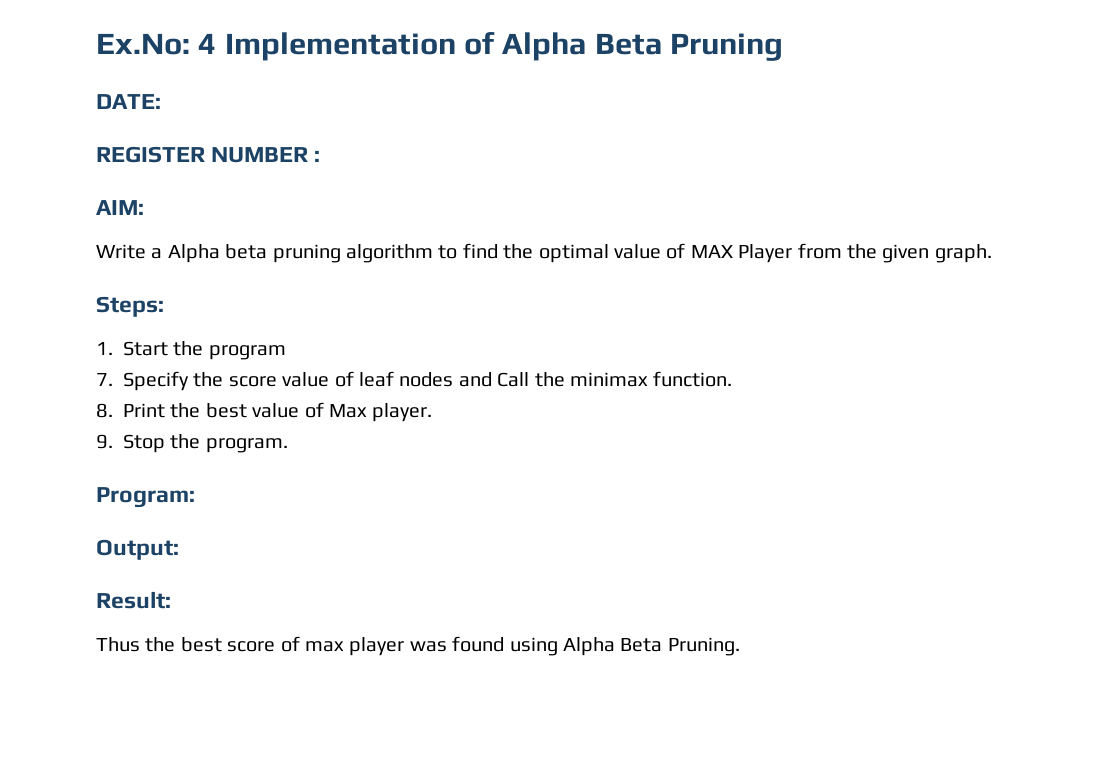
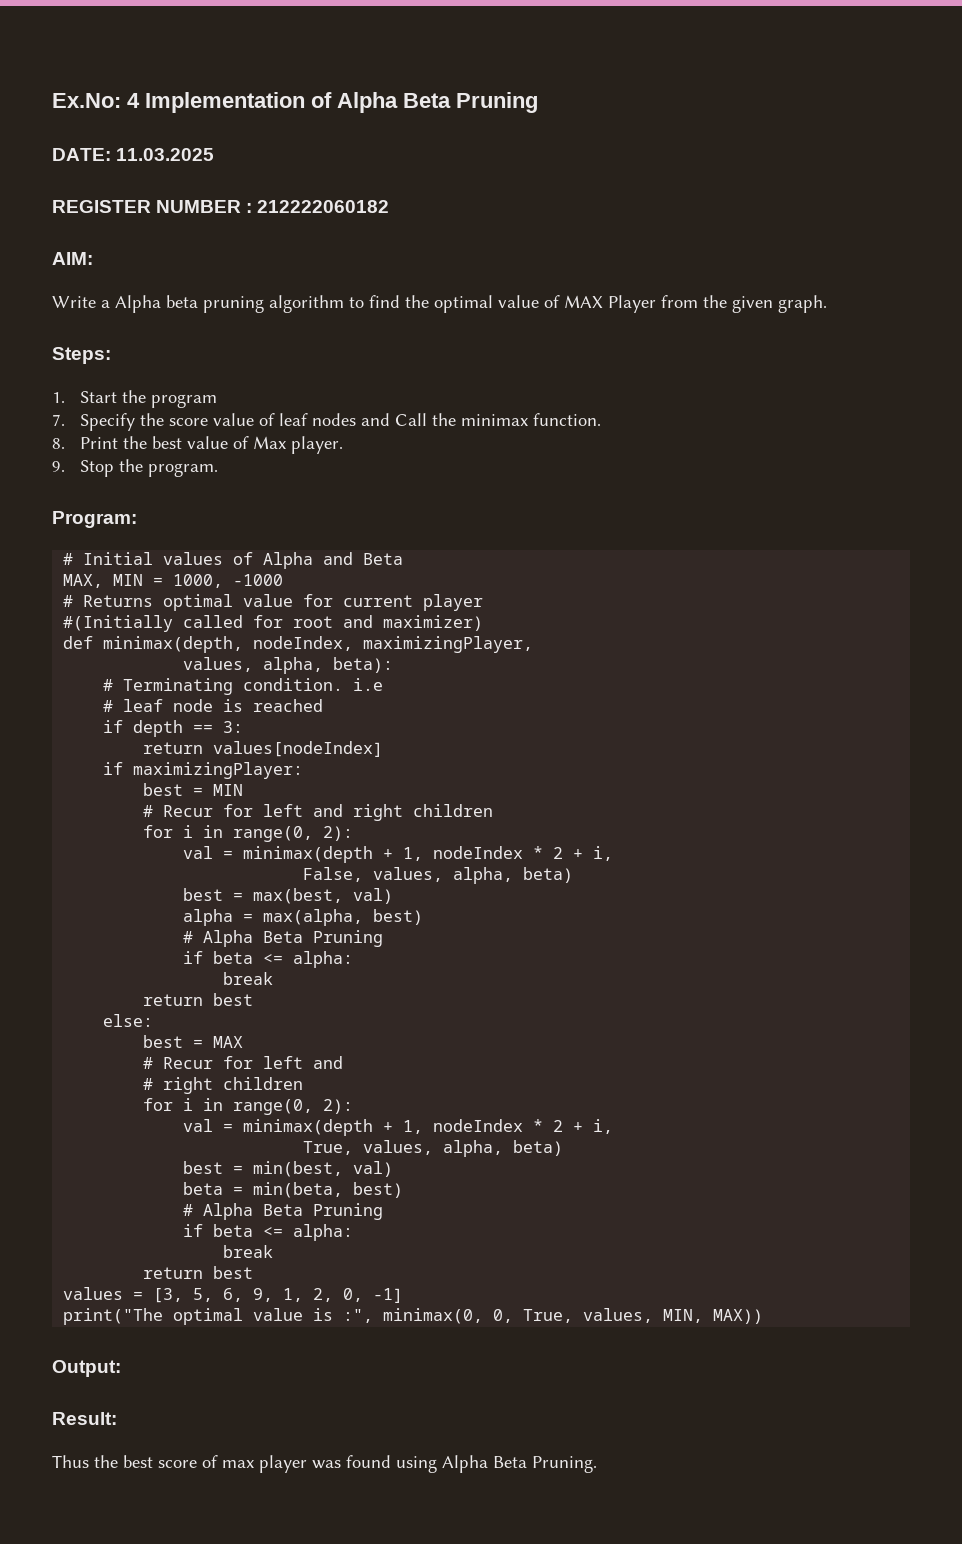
(161, 101) none -> [116,148,215,161] 11.03.2025
(321, 156) none -> [257,200,390,213] 212222060182
(195, 497) none -> [63,552,404,569] [63,574,284,588] [63,594,484,611] [63,615,484,632] [63,636,534,653] [183,657,394,674] [103,678,384,695] [103,699,324,712] [103,720,244,737] [143,741,384,757] [103,762,304,779] [143,783,244,796] [143,804,494,821] [143,825,354,842] [183,846,614,863] [303,867,574,884] [183,888,394,904] [183,909,424,926] [183,930,384,947] [183,951,354,968] [223,972,274,985] [143,993,254,1006] [103,1014,154,1027] [143,1035,244,1048] [143,1056,344,1069] [143,1077,304,1094] [143,1098,354,1115] [183,1119,614,1136] [303,1140,564,1157] [183,1161,394,1177] [183,1182,404,1198] [183,1203,384,1220] [183,1224,354,1241] [223,1245,274,1258] [143,1266,254,1279] [63,1287,404,1303] [63,1308,764,1325] // # Initial values of Alpha and Beta // MAX, MIN = 1000, -1000 // # Returns optimal value for current player // #(Initially called for root and maximizer) // def minimax(depth, nodeIndex, maximizingPlayer, // values, alpha, beta): // # Terminating condition. i.e // # leaf node is reached // if depth == 3: // return values[nodeIndex] // if maximizingPlayer: // best = MIN // # Recur for left and right children // for i in range(0, 2): // val = minimax(depth + 1, nodeIndex * 2 + i, // False, values, alpha, beta) // best = max(best, val) // alpha = max(alpha, best) // # Alpha Beta Pruning // if beta <= alpha: // break // return best // else: // best = MAX // # Recur for left and // # right children // for i in range(0, 2): // val = minimax(depth + 1, nodeIndex * 2 + i, // True, values, alpha, beta) // best = min(best, val) // beta = min(beta, best) // # Alpha Beta Pruning // if beta <= alpha: // break // return best // values = [3, 5, 6, 9, 1, 2, 0, -1] // print("The optimal value is :", minimax(0, 0, True, values, MIN, MAX))

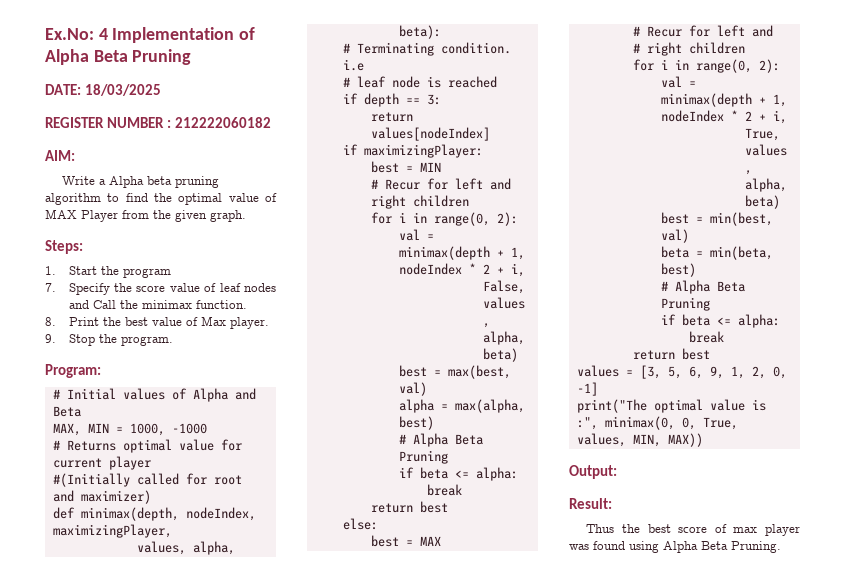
[116,148,215,161] 11.03.2025 -> [85,84,162,96] 18/03/2025

